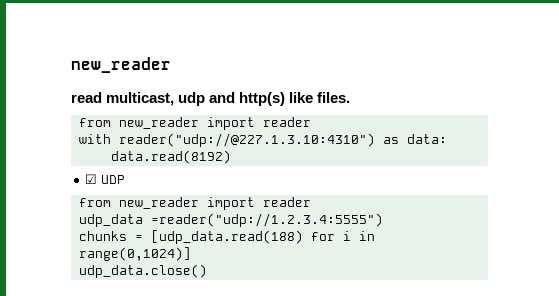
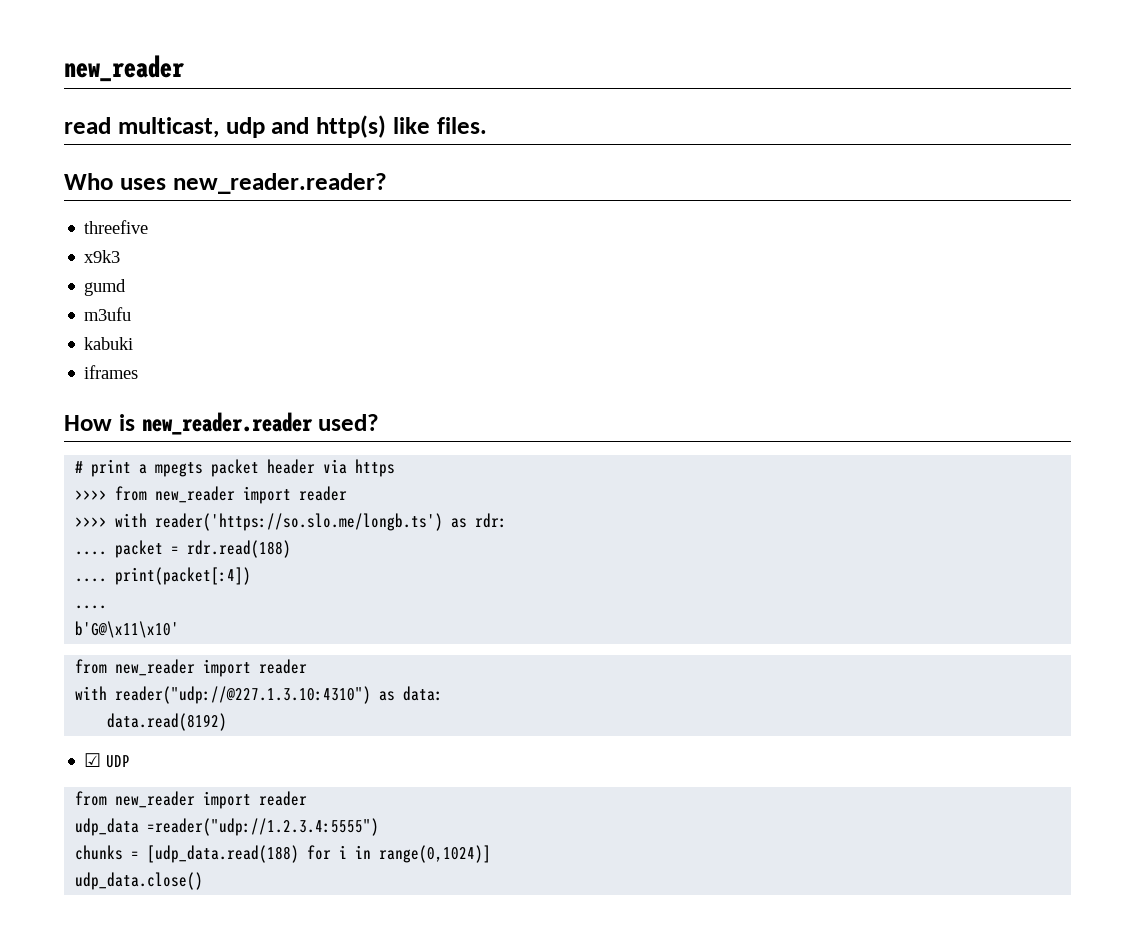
(351, 97) none -> [64,173,387,194] [84,220,149,234] [84,250,121,263] [84,279,127,296] [84,307,132,321] [84,337,134,350] [84,365,139,379] [64,412,380,435] [75,459,396,477] [75,486,348,504] [75,513,508,531] [75,540,292,558] [75,567,252,585] [75,605,108,609] [75,621,180,638] // Who uses new_reader.reader? // threefive // x9k3 // gumd // m3ufu // kabuki // iframes // How is new_reader.reader used? // # print a mpegts packet header via https // >>>> from new_reader import reader // >>>> with reader('https://so.slo.me/longb.ts') as rdr: // .... packet = rdr.read(188) // .... print(packet[:4]) // .... // b'G@\x11\x10'

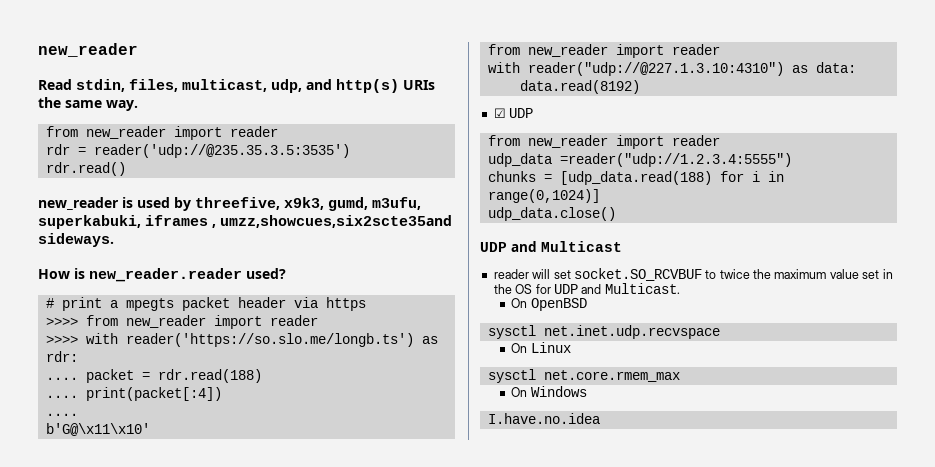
[64,115,487,138] [64,173,387,194] [84,220,149,234] [84,250,121,263] [84,279,127,296] [84,307,132,321] [84,337,134,350] [84,365,139,379] read multicast, udp and http(s) like files. // Who uses new_reader.reader? // threefive // x9k3 // gumd // m3ufu // kabuki // iframes -> [38,79,435,93] [38,97,138,111] [45,126,278,140] [45,144,350,158] [45,162,126,176] [38,197,421,211] [38,215,452,229] [38,233,114,247] Read stdin, files, multicast, udp, and http(s) URIs the same way. // from new_reader import reader // rdr = reader('udp://@235.35.3.5:3535') // rdr.read() // new_reader is used by threefive, x9k3, gumd, m3ufu, superkabuki, iframes , umzz,showcues,six2scte35and sideways.
(204, 881) none -> [480,241,622,252] [493,268,893,281] [493,283,680,294] [511,298,587,311] [487,325,720,339] [511,342,571,353] [487,369,680,383] [511,386,587,397] [487,413,600,424] // UDP and Multicast // reader will set socket.SO_RCVBUF to twice the maximum value set in the OS for UDP and Multicast. // On OpenBSD // sysctl net.inet.udp.recvspace // On Linux // sysctl net.core.rmem_max // On Windows // I.have.no.idea

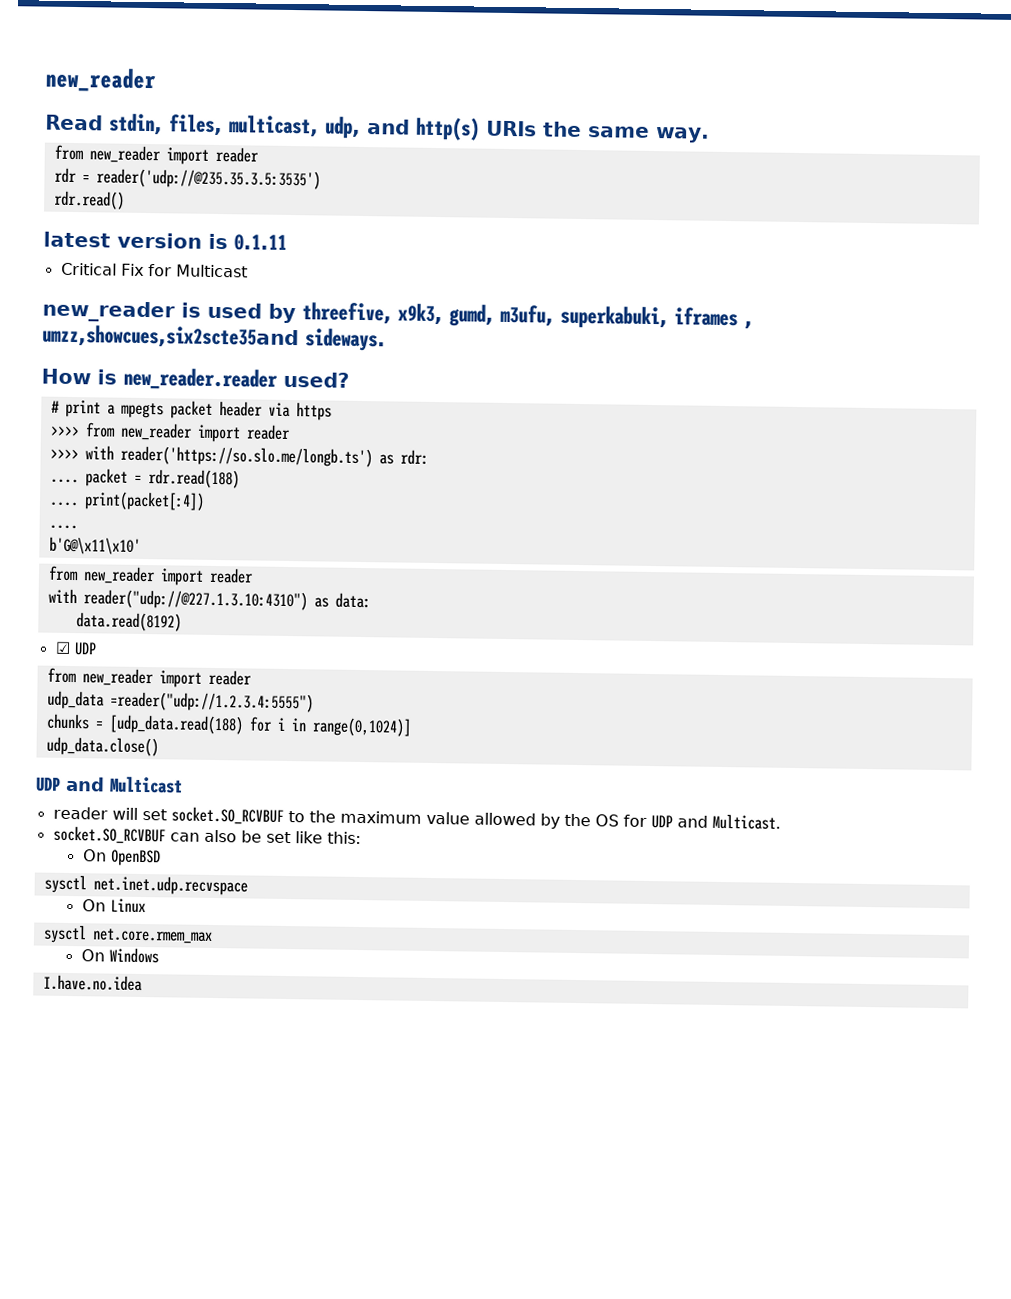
(126, 169) none -> [43,231,287,251] [60,262,248,278] // latest version is 0.1.11 // Critical Fix for Multicast
[719,269,750,279] twice -> (305, 817) none
[862,269,893,279] set in -> [473,812,560,829] allowed by
(680, 288) none -> [52,825,361,845] // socket.SO_RCVBUF can also be set like this:

